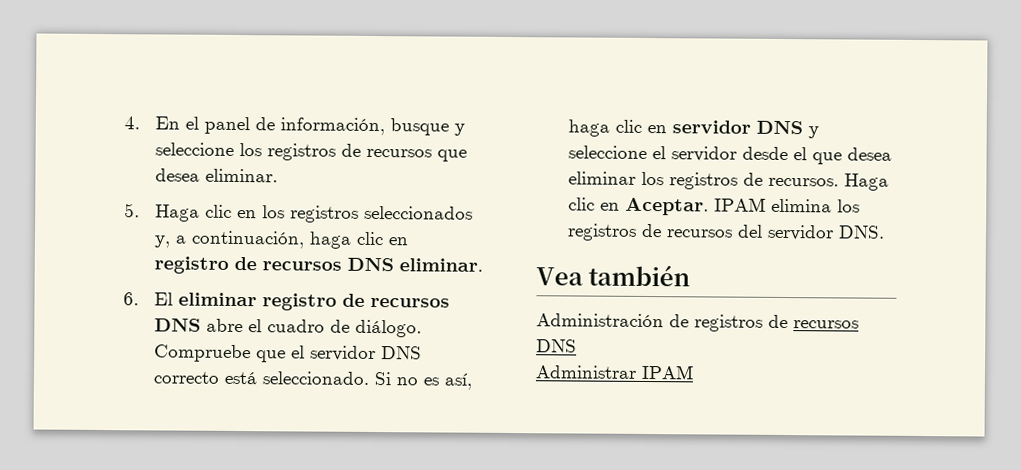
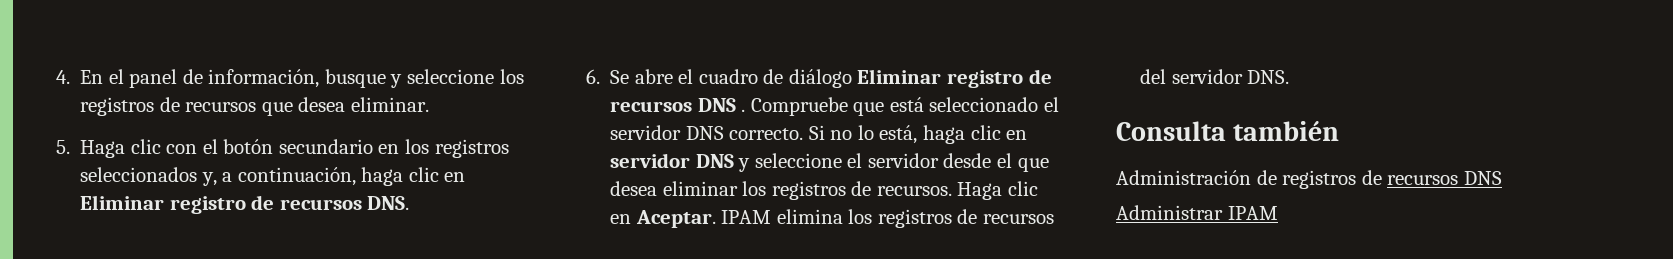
(233, 211) none -> [166,139,373,154] con el botón secundario
[154,256,484,274] [123,292,451,311] [154,318,423,338] [154,344,423,363] [153,371,473,390] registro de recursos DNS eliminar. // 6. El eliminar registro de recursos DNS abre el cuadro de diálogo. Compruebe que el servidor DNS correcto está seleccionado. Si no es así, -> [80,195,410,214] [586,69,1052,88] [610,97,1059,116] [610,125,918,144] Eliminar registro de recursos DNS. // 6. Se abre el cuadro de diálogo Eliminar registro de recursos DNS . Compruebe que está seleccionado el servidor DNS correcto. Si no lo está,
[536,267,583,286] Vea -> [1116,121,1226,141] Consulta

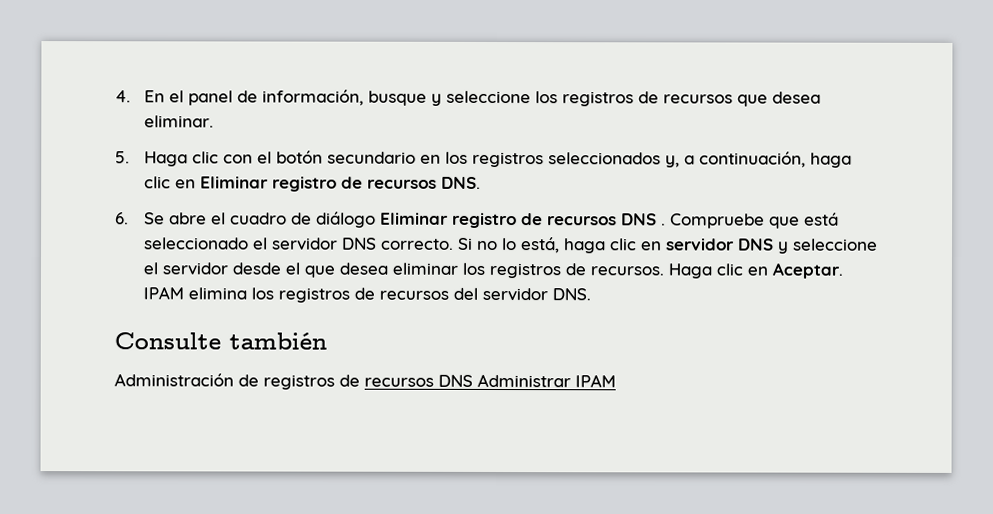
[1116,121,1226,141] Consulta -> [114,332,221,350] Consulte
(1502, 178) // -> (473, 380) none

